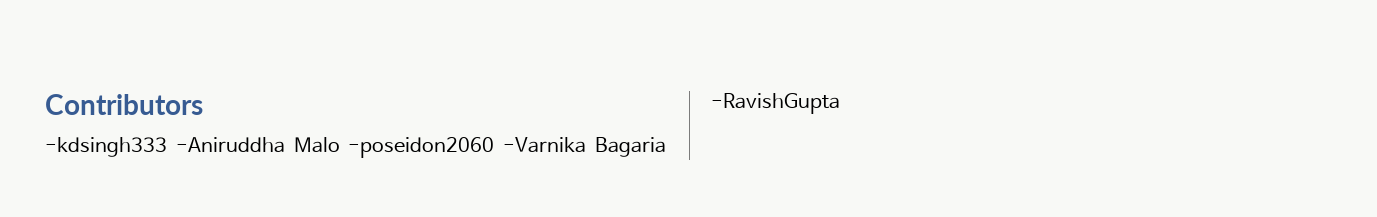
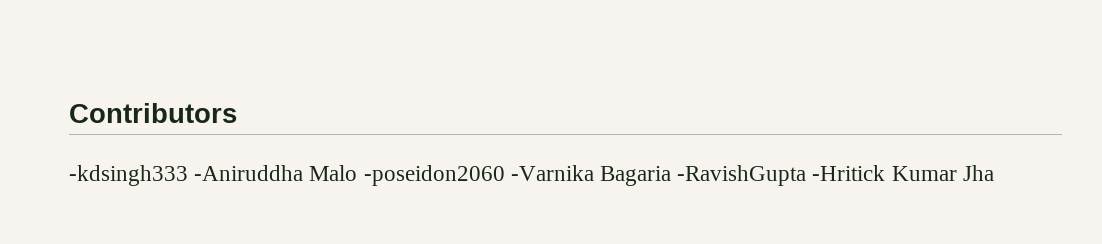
(840, 103) none -> [812,165,994,181] -Hritick Kumar Jha

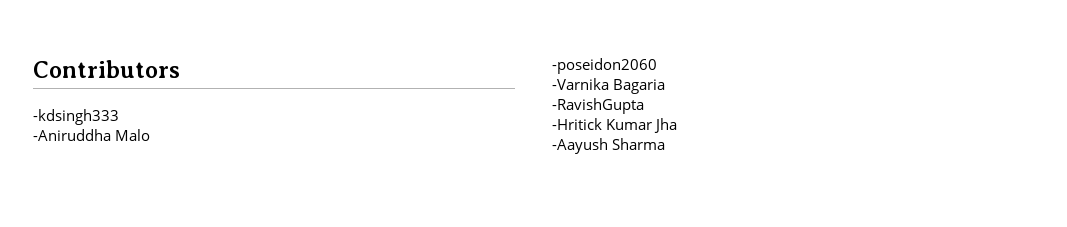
(188, 175) none -> (119, 117) //
(358, 173) none -> (151, 135) //
(505, 175) none -> (657, 66) //
(672, 176) none -> (666, 86) //
(807, 175) none -> (644, 106) //
(994, 173) none -> [552,138,666,154] // -Aayush Sharma

